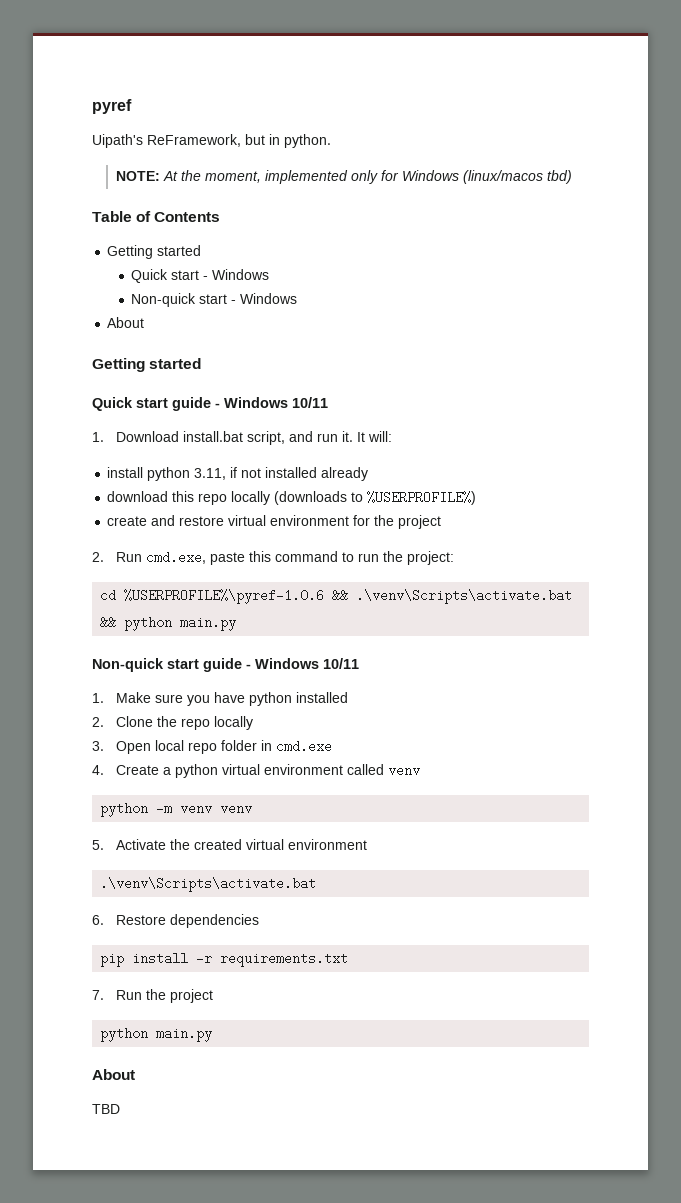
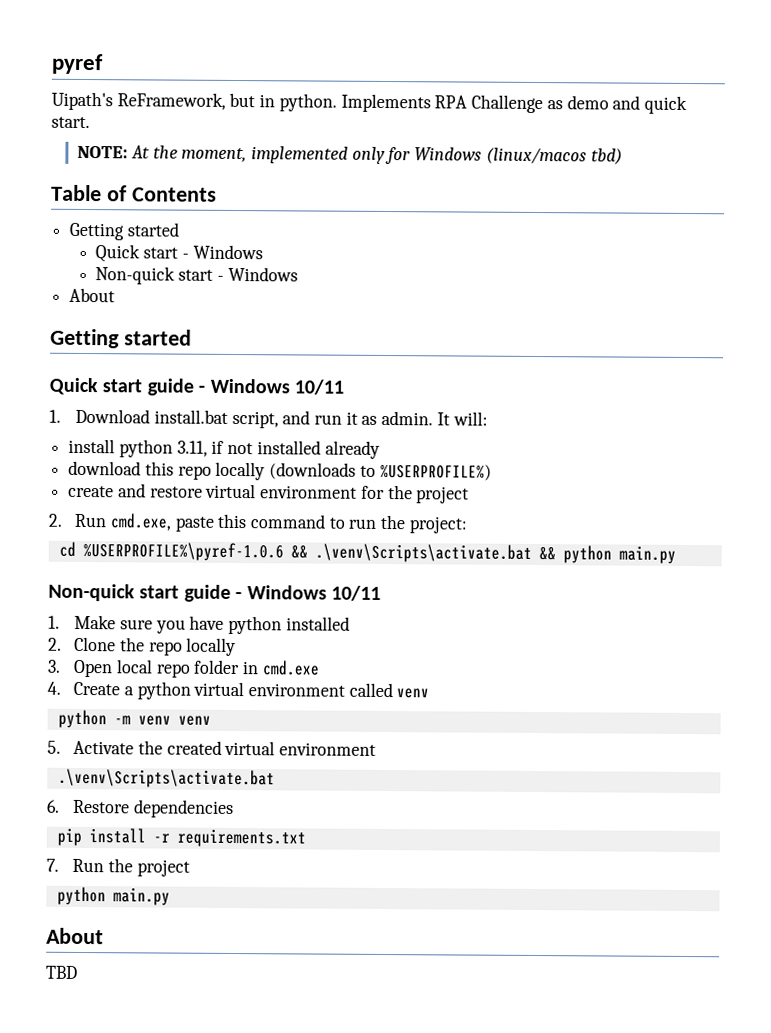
(331, 141) none -> [340,93,687,114] [51,116,90,129] Implements RPA Challenge as demo and quick start.
[342,431,354,442] it. -> [345,410,434,426] it as admin.

